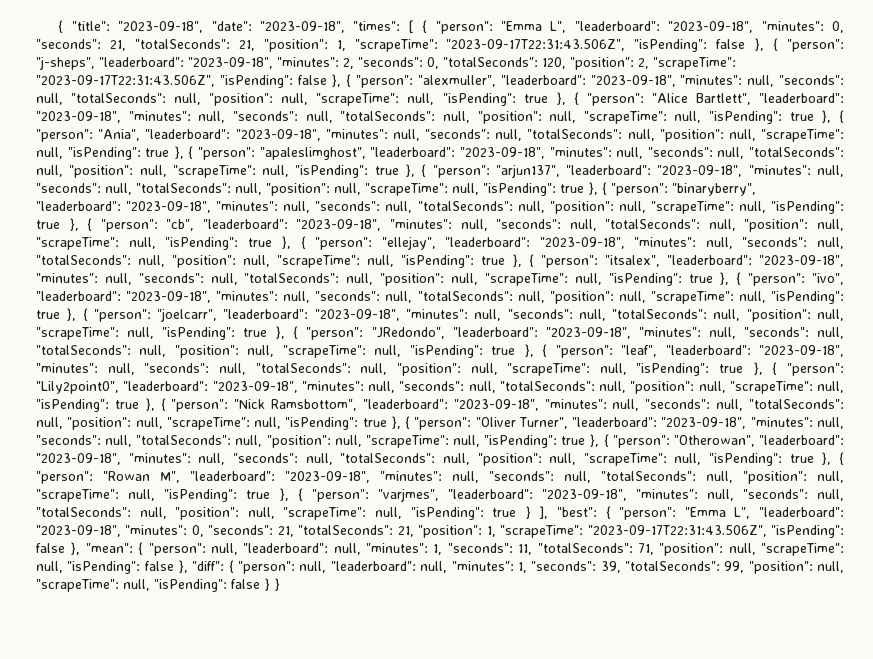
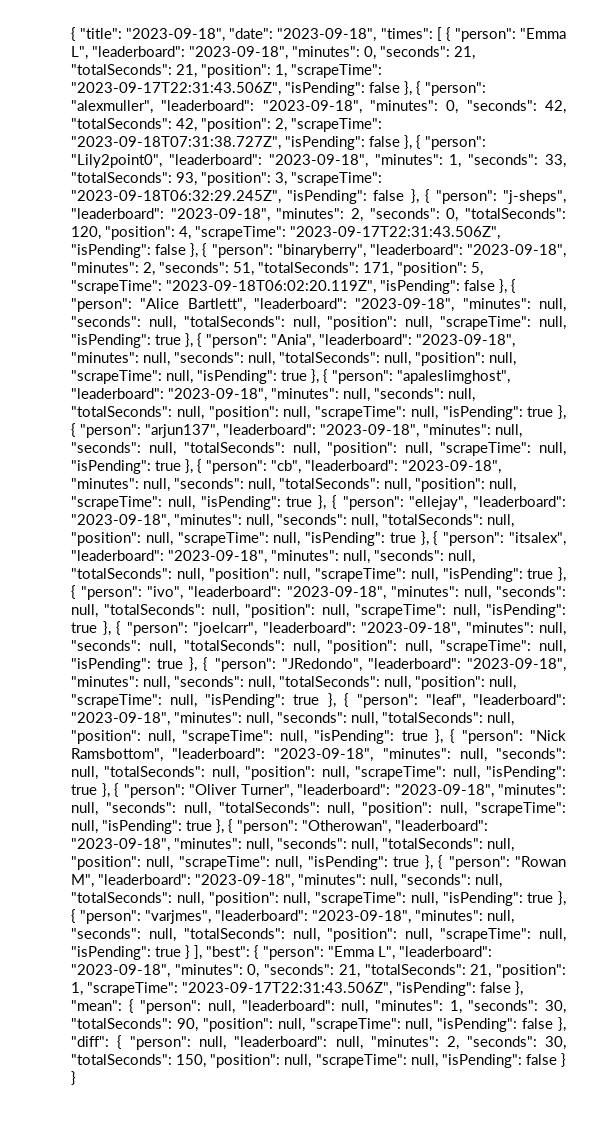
(844, 45) none -> [71,100,566,114] [71,118,382,132] [71,135,486,150] [71,154,566,168] [71,172,382,186] [71,189,497,204] "alexmuller", "leaderboard": "2023-09-18", "minutes": 0, "seconds": 42, "totalSeconds": 42, "position": 2, "scrapeTime": "2023-09-18T07:31:38.727Z", "isPending": false }, { "person": "Lily2point0", "leaderboard": "2023-09-18", "minutes": 1, "seconds": 33, "totalSeconds": 93, "position": 3, "scrapeTime": "2023-09-18T06:32:29.245Z", "isPending": false }, { "person":
[638,57,736,70] [36,74,845,88] [36,93,548,106] 2, "scrapeTime": "2023-09-17T22:31:43.506Z", "isPending": false }, { "person": "alexmuller", "leaderboard": "2023-09-18", "minutes": null, "seconds": null, "totalSeconds": null, "position": null, "scrapeTime": null, "isPending": true -> [179,226,500,240] [71,243,566,258] [71,262,483,276] [71,280,495,294] 4, "scrapeTime": "2023-09-17T22:31:43.506Z", "isPending": false }, { "person": "binaryberry", "leaderboard": "2023-09-18", "minutes": 2, "seconds": 51, "totalSeconds": 171, "position": 5, "scrapeTime": "2023-09-18T06:02:20.119Z", "isPending": false
[672,183,756,196] [36,201,845,214] [36,218,158,232] "binaryberry", "leaderboard": "2023-09-18", "minutes": null, "seconds": null, "totalSeconds": null, "position": null, "scrapeTime": null, "isPending": true }, { "person": -> (267, 467) none
[36,381,844,394] [36,398,229,412] "Lily2point0", "leaderboard": "2023-09-18", "minutes": null, "seconds": null, "totalSeconds": null, "position": null, "scrapeTime": null, "isPending": true }, { "person": -> (523, 737) none
[518,543,654,555] 11, "totalSeconds": 71, -> [545,1000,566,1014] [71,1018,198,1032] 30, "totalSeconds": 90,
[517,561,745,573] 1, "seconds": 39, "totalSeconds": 99, -> [446,1036,566,1050] [71,1054,207,1068] 2, "seconds": 30, "totalSeconds": 150,

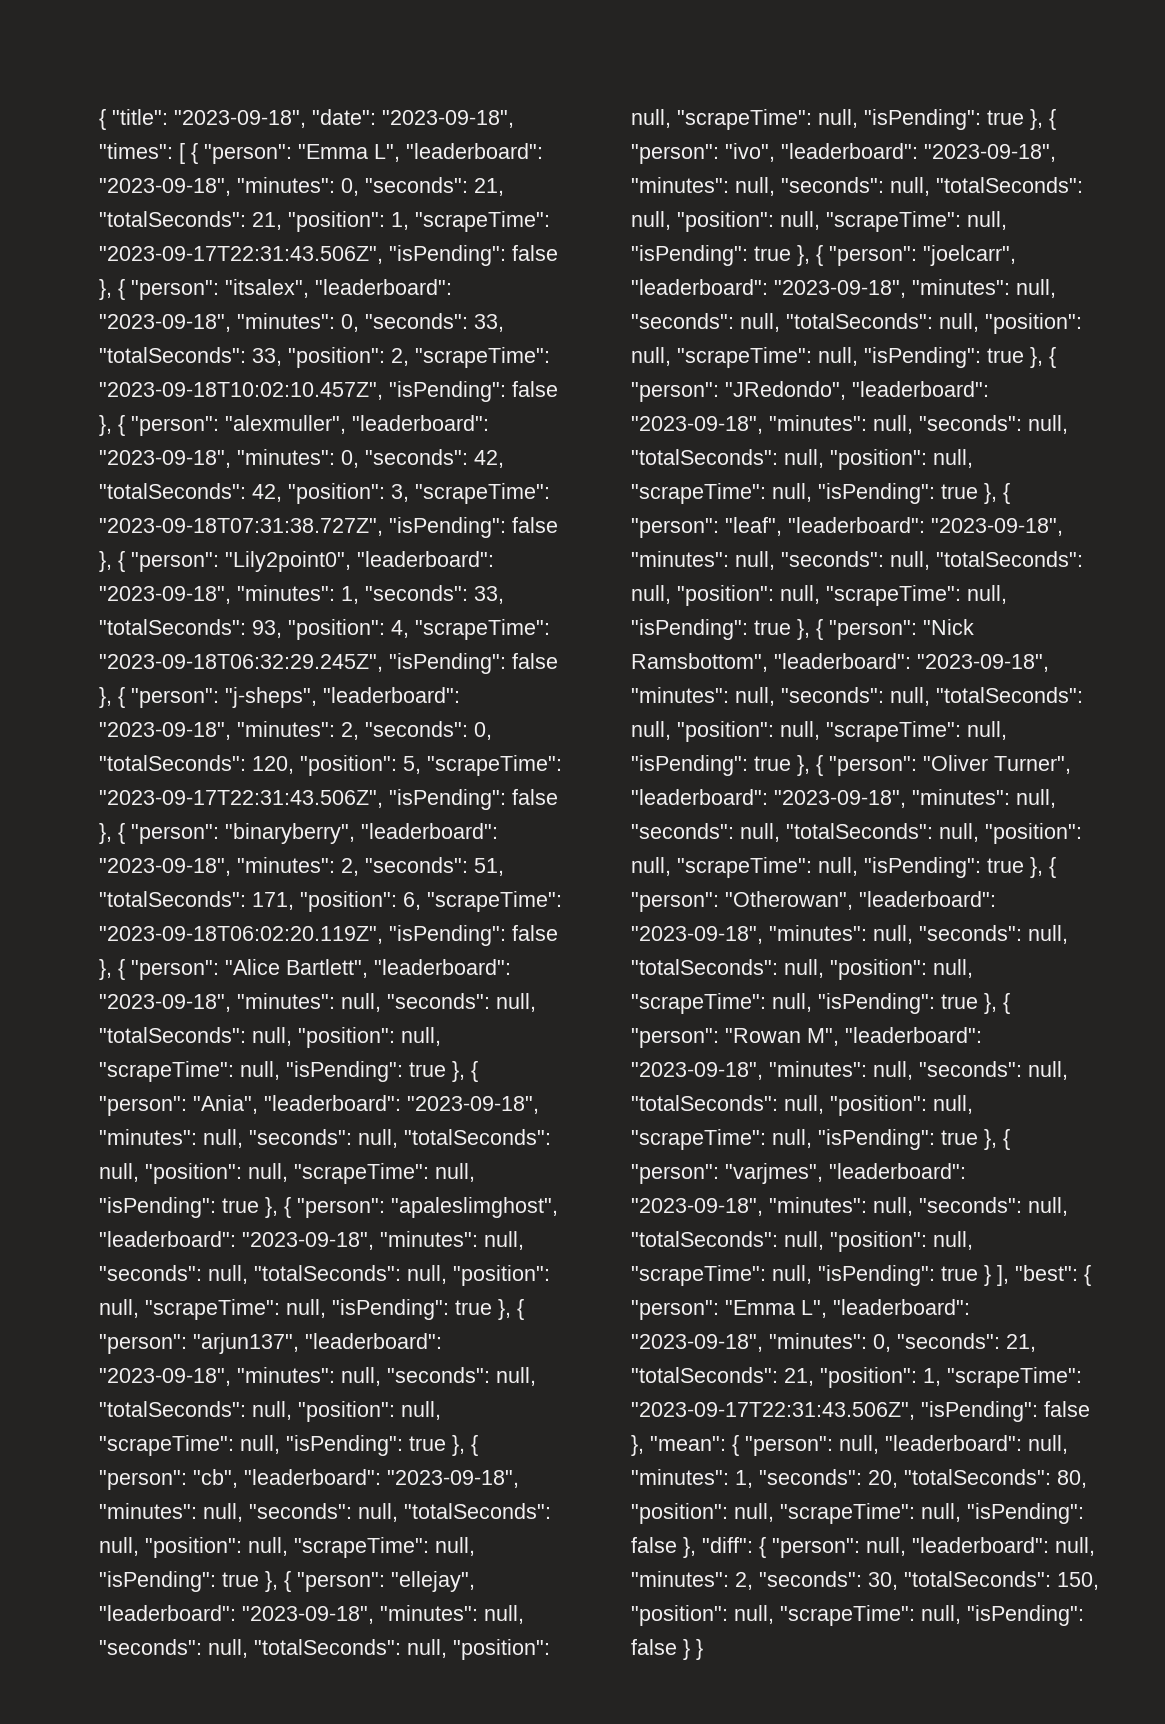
(486, 89) none -> [225,279,452,298] [99,313,504,332] [99,347,550,368] [99,381,558,402] [99,415,219,436] "itsalex", "leaderboard": "2023-09-18", "minutes": 0, "seconds": 33, "totalSeconds": 33, "position": 2, "scrapeTime": "2023-09-18T10:02:10.457Z", "isPending": false }, { "person":
[275,118,287,132] 2, -> [391,484,409,502] 3,
[275,172,287,186] 3, -> [391,620,409,638] 4,
[179,226,191,240] 4, -> [403,756,421,774] 5,
[471,262,483,276] 5, -> [403,892,421,910] 6,
[508,532,566,546] [71,550,475,564] [71,567,566,582] [71,585,143,600] "itsalex", "leaderboard": "2023-09-18", "minutes": null, "seconds": null, "totalSeconds": null, "position": null, "scrapeTime": null, "isPending": true }, { "person": -> (719, 154) none
[545,1000,566,1014] [71,1018,198,1032] 30, "totalSeconds": 90, -> [868,1469,1087,1488] 20, "totalSeconds": 80,

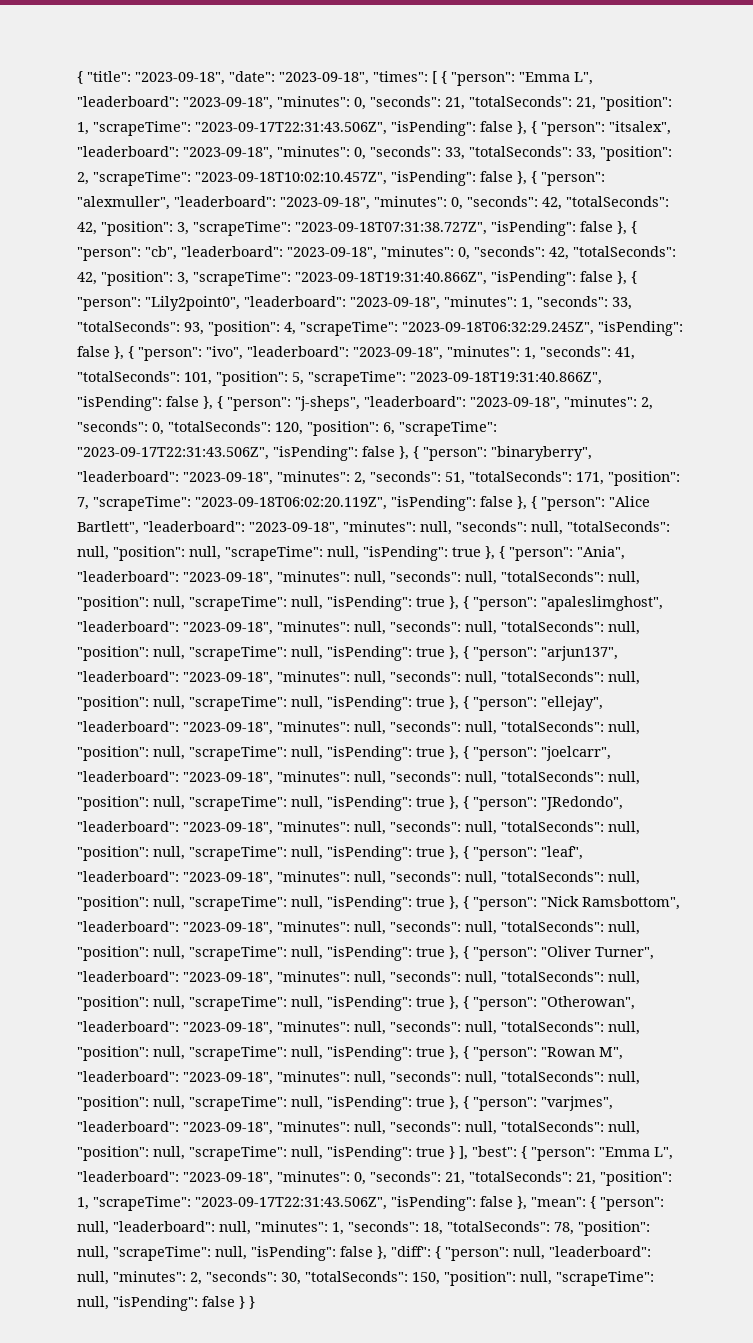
(219, 562) none -> [145,246,676,260] [77,271,637,286] [77,297,141,311] "cb", "leaderboard": "2023-09-18", "minutes": 0, "seconds": 42, "totalSeconds": 42, "position": 3, "scrapeTime": "2023-09-18T19:31:40.866Z", "isPending": false }, { "person":
(219, 698) none -> [206,346,635,360] [77,371,602,386] [77,396,291,411] "ivo", "leaderboard": "2023-09-18", "minutes": 1, "seconds": 41, "totalSeconds": 101, "position": 5, "scrapeTime": "2023-09-18T19:31:40.866Z", "isPending": false }, { "person":
[403,756,421,774] 5, -> [383,422,395,435] 6,
[403,892,421,910] 6, -> [77,497,89,510] 7,
[193,1469,519,1488] [99,1503,551,1522] [99,1537,475,1558] [99,1571,385,1592] "cb", "leaderboard": "2023-09-18", "minutes": null, "seconds": null, "totalSeconds": null, "position": null, "scrapeTime": null, "isPending": true }, { "person": -> (537, 704) none
[725,143,1056,162] [631,177,1083,196] [631,211,1007,232] [631,245,917,266] "ivo", "leaderboard": "2023-09-18", "minutes": null, "seconds": null, "totalSeconds": null, "position": null, "scrapeTime": null, "isPending": true }, { "person": -> (537, 754) none
[868,1469,1087,1488] 20, "totalSeconds": 80, -> [423,1221,574,1235] 18, "totalSeconds": 78,

